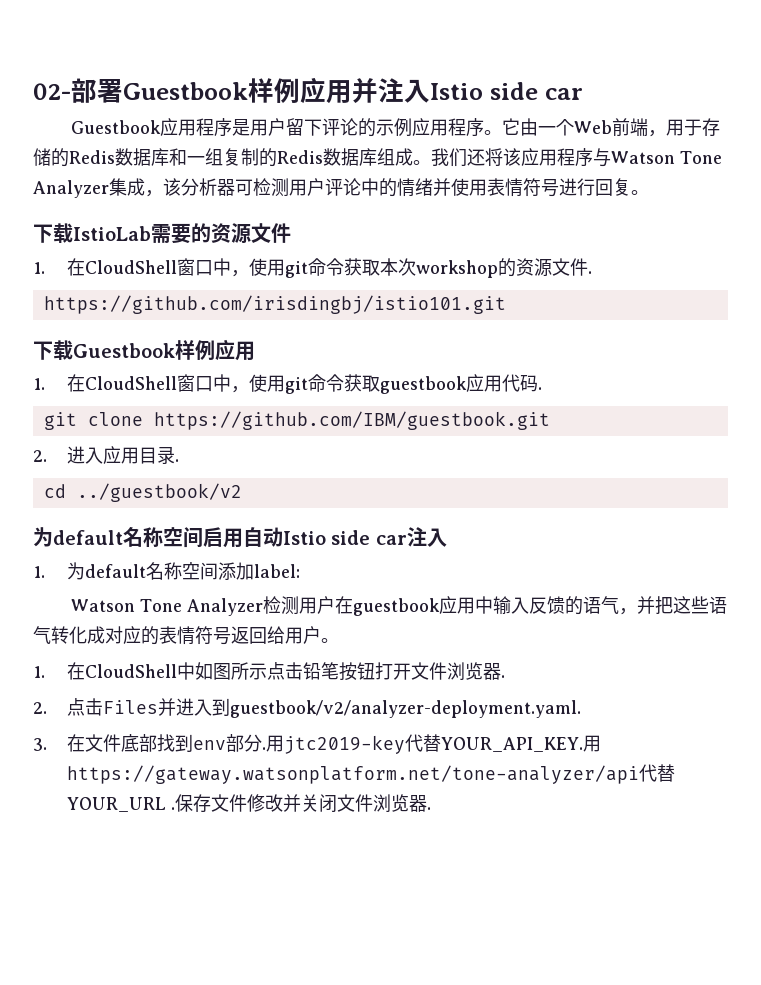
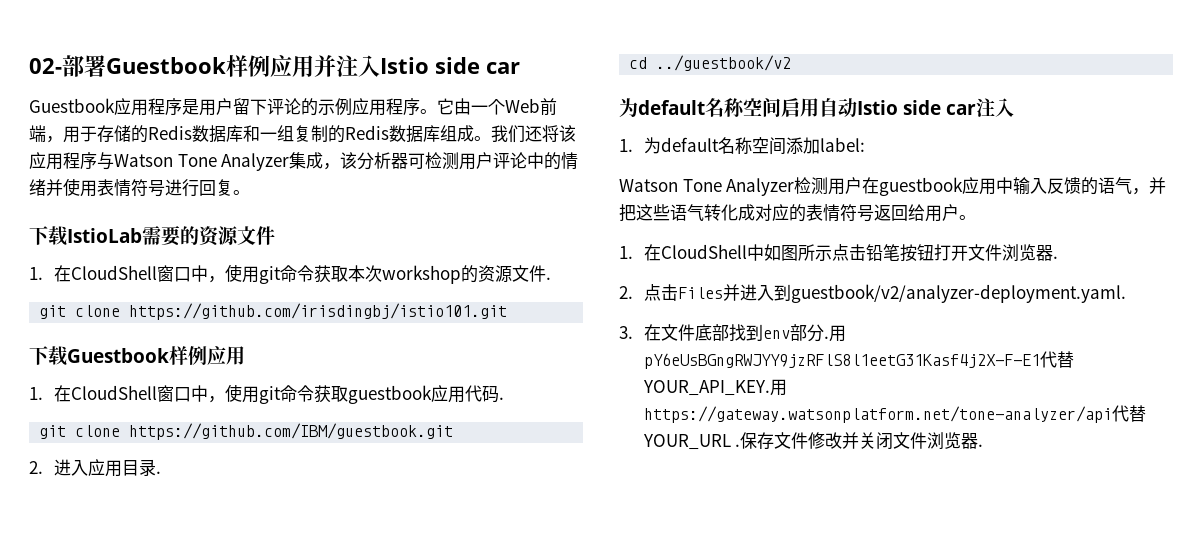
(592, 272) none -> [39,305,121,319] git clone
[283,735,405,754] jtc2019-key -> [643,353,1040,369] pY6eUsBGngRWJYY9jzRFlS8l1eetG31Kasf4j2X-F-E1

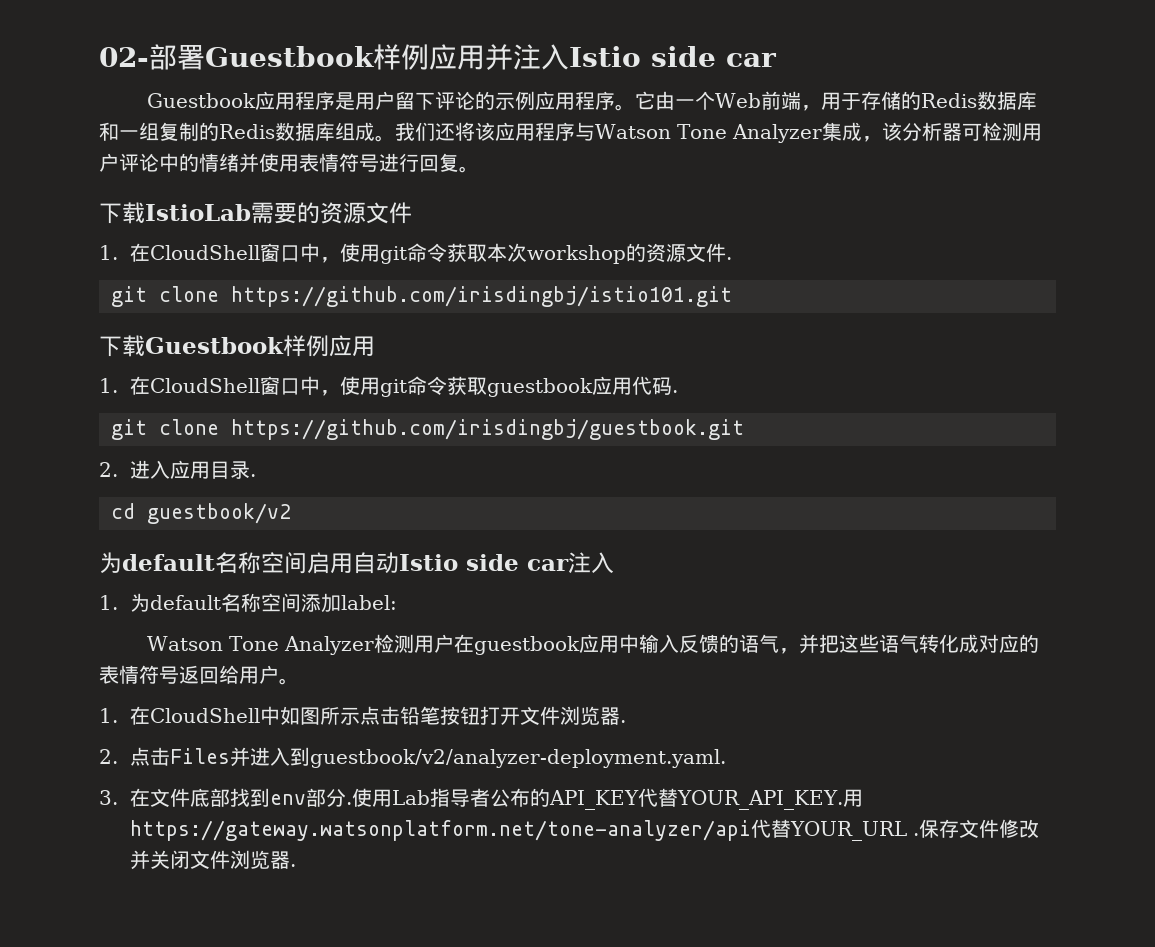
[129,423,454,440] https://github.com/IBM/guestbook.git -> [231,419,744,440] https://github.com/irisdingbj/guestbook.git
[656,55,792,71] ../guestbook/v2 -> [147,503,291,524] guestbook/v2
[828,325,846,342] [643,353,1040,369] 用pY6eUsBGngRWJYY9jzRFlS8l1eetG31Kasf4j2X-F-E1 -> [351,788,639,810] 使用Lab指导者公布的API_KEY

